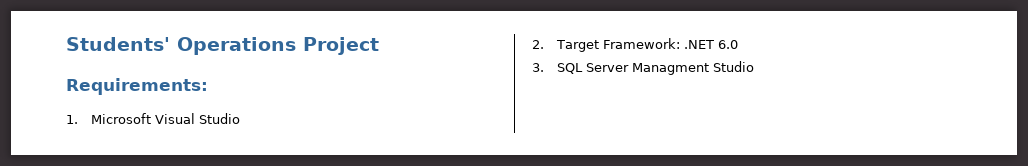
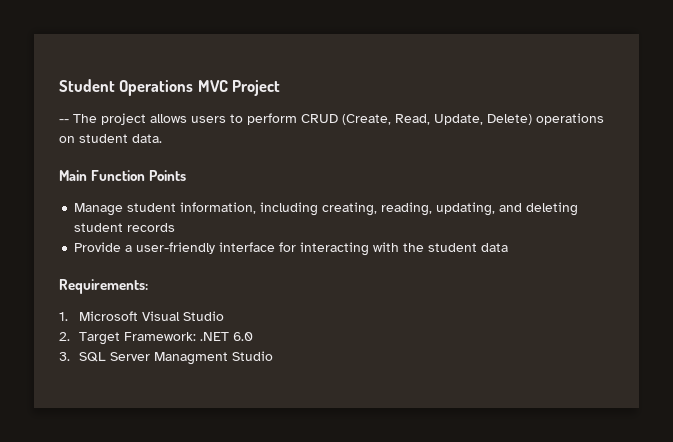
[66,37,379,55] Students' Operations Project -> [59,79,281,96] [59,113,604,125] [59,134,162,143] [59,170,187,181] [74,202,579,216] [74,223,176,232] [74,242,509,256] Student Operations MVC Project // -- The project allows users to perform CRUD (Create, Read, Update, Delete) operations on student data. // Main Function Points // Manage student information, including creating, reading, updating, and deleting student records // Provide a user-friendly interface for interacting with the student data

